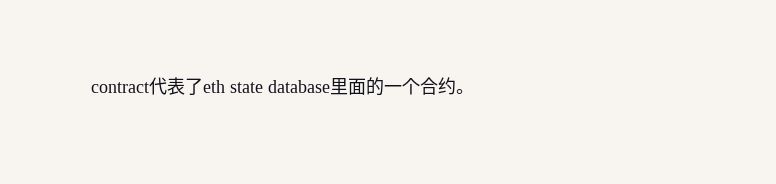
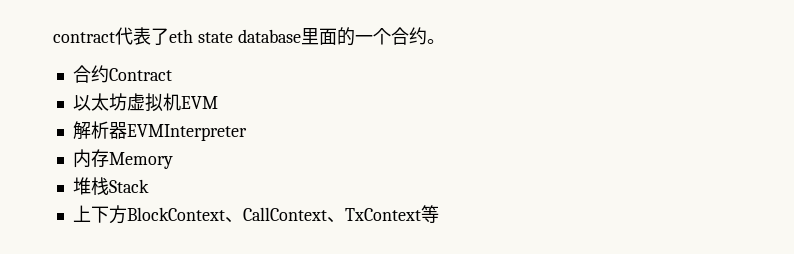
(474, 91) none -> [72,65,172,83] [72,93,218,112] [72,121,247,141] [72,149,173,169] [72,177,149,195] [72,205,439,224] // 合约Contract // 以太坊虚拟机EVM // 解析器EVMInterpreter // 内存Memory // 堆栈Stack // 上下方BlockContext、CallContext、TxContext等

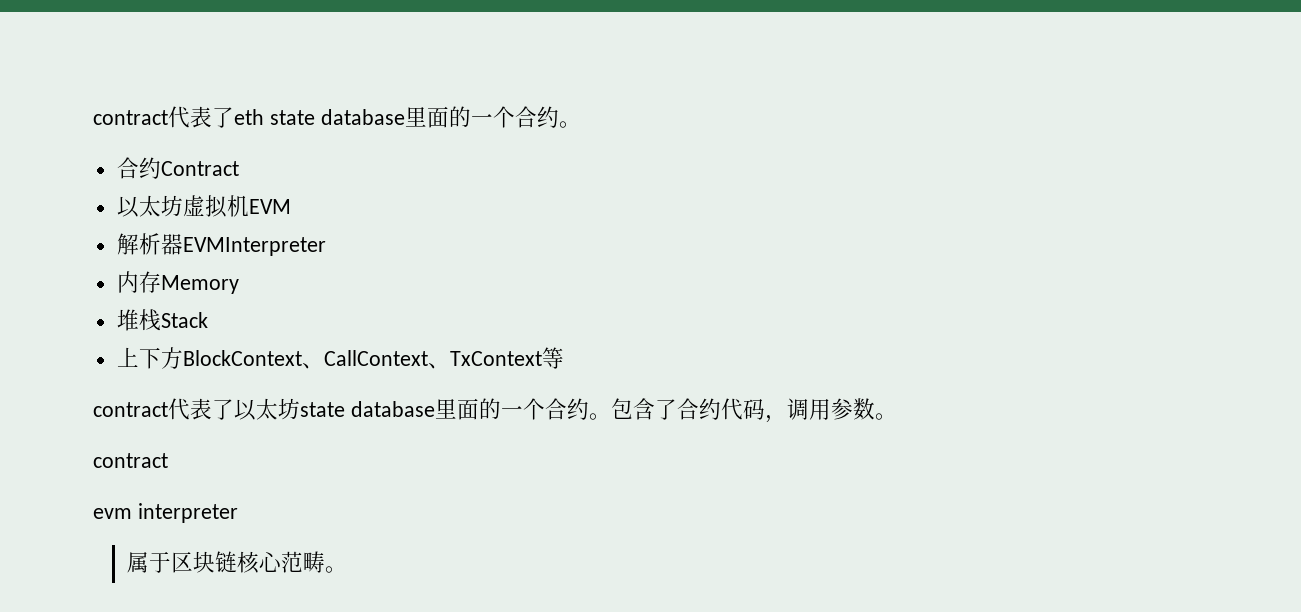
(439, 214) none -> [93,398,897,423] [93,453,168,468] [93,503,238,523] [127,551,348,574] // contract代表了以太坊state database里面的一个合约。包含了合约代码，调用参数。 // contract // evm interpreter // 属于区块链核心范畴。

